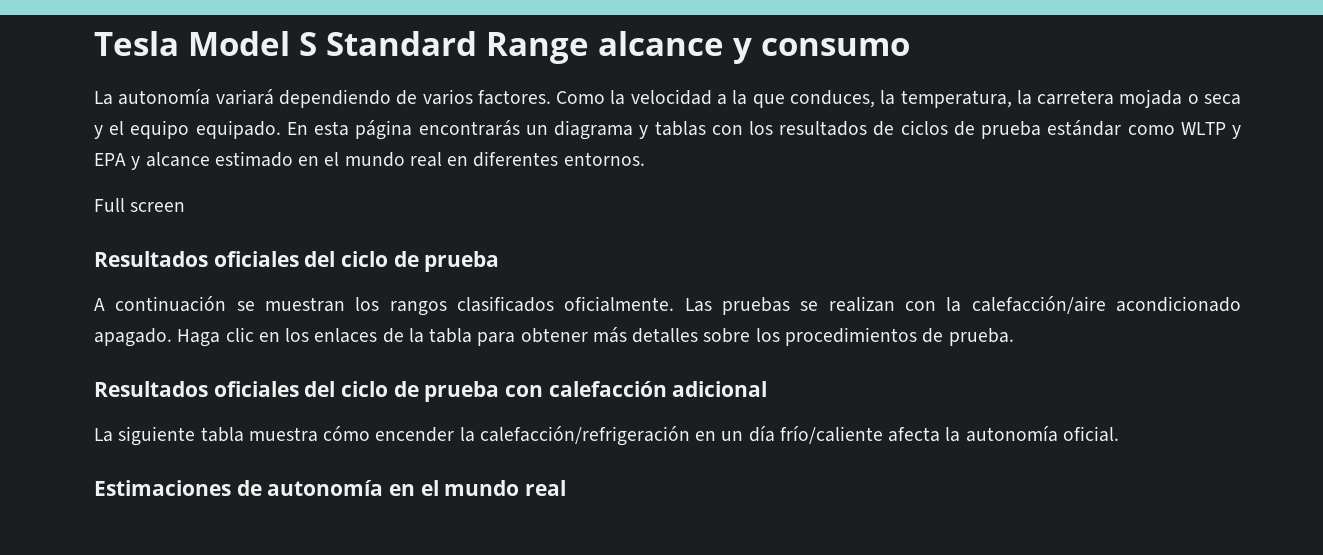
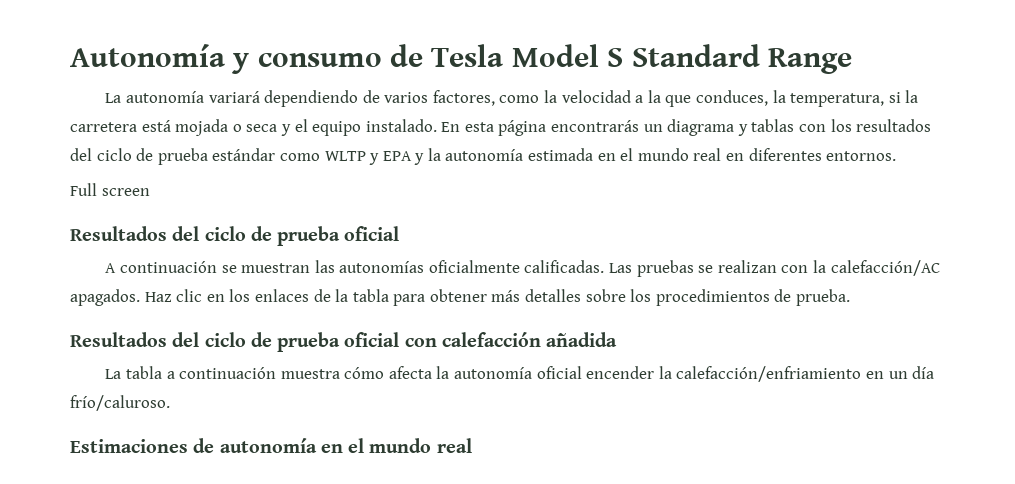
(94, 43) none -> [70,44,424,74] Autonomía y consumo de
[597,31,910,64] alcance y consumo -> (852, 61) none
[477,90,606,105] factores. Como -> [432,90,540,106] factores, como
(1012, 99) none -> [888,92,901,103] si
(1115, 97) none -> [141,120,171,132] está
[195,120,281,139] equipado. -> [365,119,437,132] instalado.
[873,120,948,136] de ciclos -> [70,148,132,161] del ciclo
[145,151,293,167] alcance estimado -> [427,148,594,161] la autonomía estimada
[213,251,500,272] oficiales del ciclo de prueba -> [172,226,400,246] del ciclo de prueba oficial
[355,296,675,316] los rangos clasificados oficialmente. -> [314,260,605,273] las autonomías oficialmente calificadas.
[971,296,1242,314] [94,328,221,347] calefacción/aire acondicionado apagado. Haga -> [830,260,940,276] [70,289,172,306] calefacción/AC apagados. Haz
[213,381,500,402] oficiales del ciclo de prueba -> [172,332,400,352] del ciclo de prueba oficial
[672,381,768,397] [94,426,371,446] adicional // La siguiente tabla muestra cómo -> [546,332,618,347] [105,366,582,379] añadida // La tabla a continuación muestra cómo afecta la autonomía oficial
[479,426,690,446] calefacción/refrigeración -> [676,366,862,382] calefacción/enfriamiento
[779,426,1119,444] frío/caliente afecta la autonomía oficial. -> [70,395,170,411] frío/caluroso.

